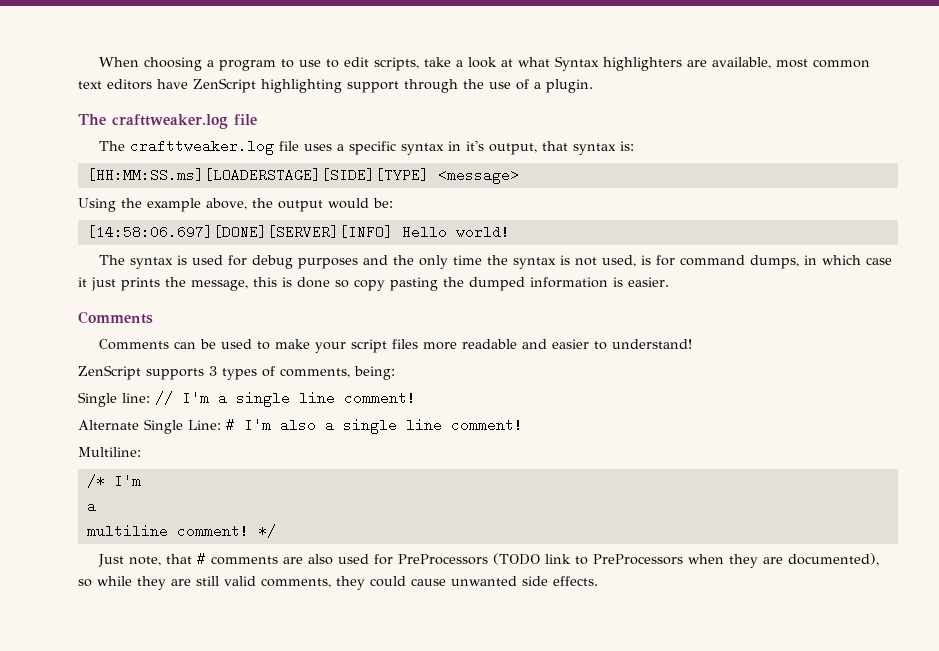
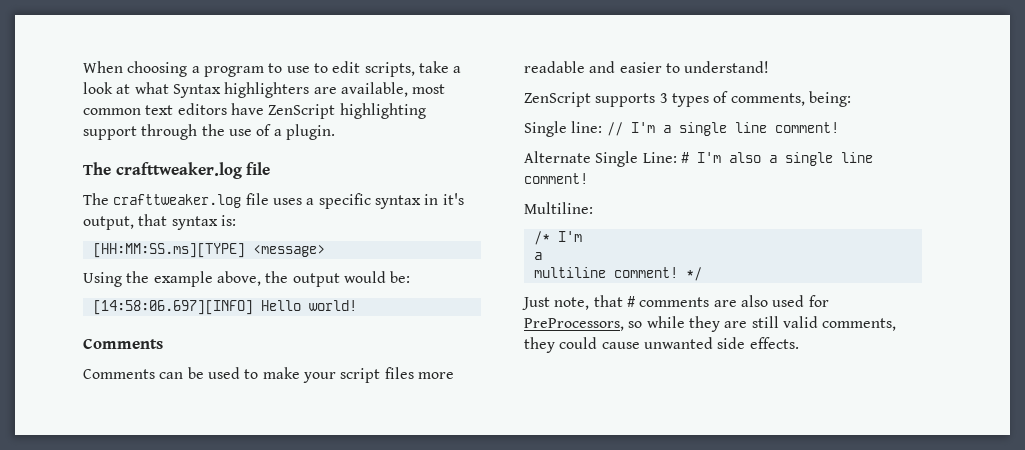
[86,168,429,182] [HH:MM:SS.ms][LOADERSTAGE][SIDE][TYPE] -> [92,243,245,258] [HH:MM:SS.ms][TYPE]
[86,225,393,239] [14:58:06.697][DONE][SERVER][INFO] -> [92,300,253,315] [14:58:06.697][INFO]
[99,255,893,269] [78,277,669,291] // The syntax is used for debug purposes and the only time the syntax is not used, is for command dumps, in which case it just prints the message, this is done so copy pasting the dumped information is easier. -> (357, 305) none
[398,553,880,568] PreProcessors (TODO link to PreProcessors when they are documented), -> [524,318,624,331] PreProcessors,

